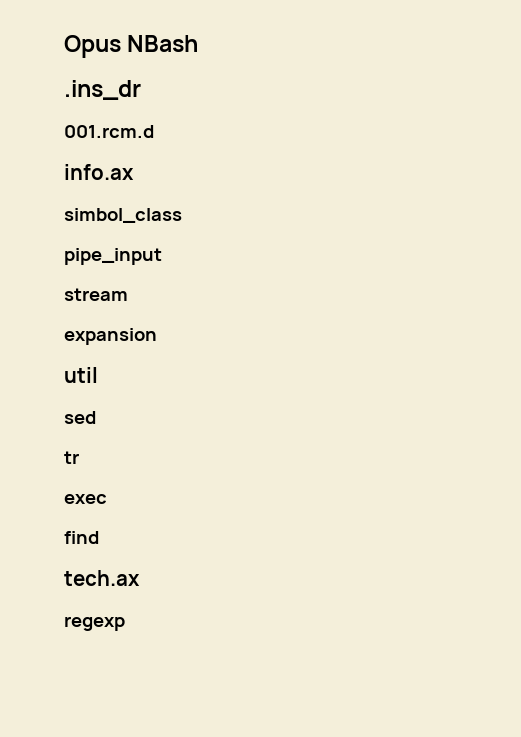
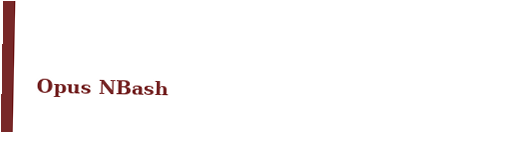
[64,80,141,100] [64,125,154,138] [64,164,134,180] [64,208,182,223] [64,248,162,265] [64,288,128,301] [64,328,157,345] [64,367,98,383] [64,411,96,424] [64,451,79,464] [64,494,107,504] [64,531,99,544] [64,570,140,586] [64,616,125,631] // .ins_dr // 001.rcm.d // info.ax // simbol_class // pipe_input // stream // expansion // util // sed // tr // exec // find // tech.ax // regexp -> (169, 87) none

